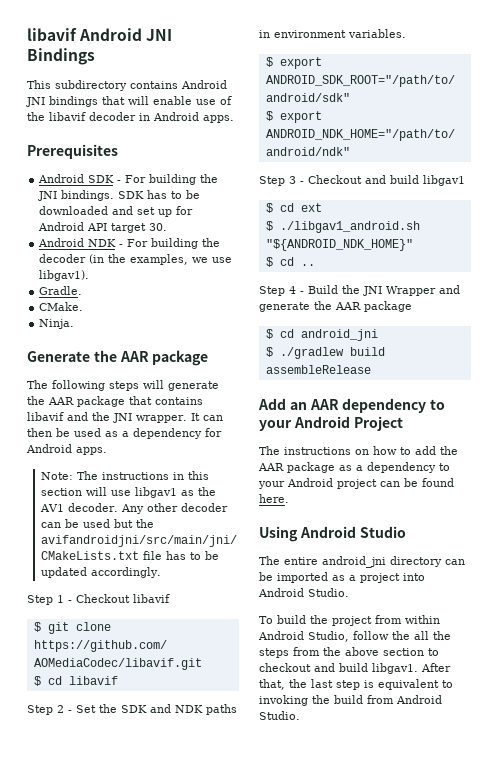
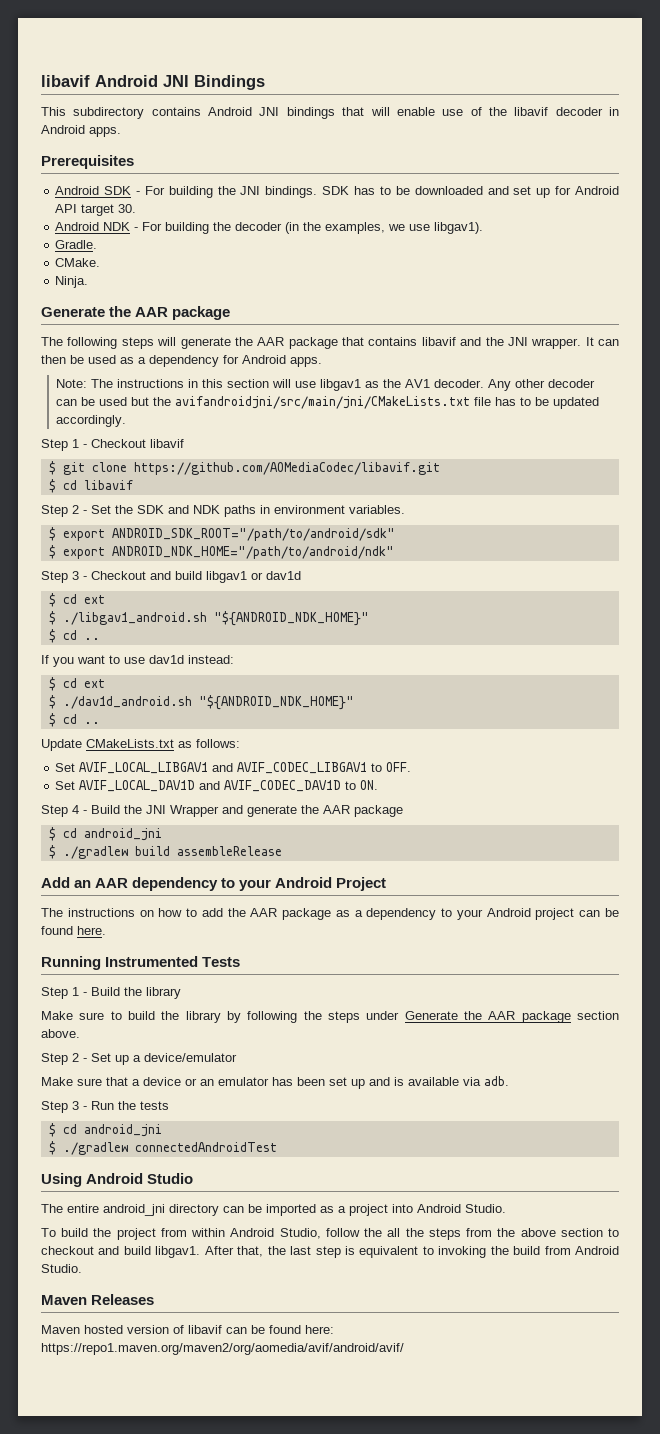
(465, 180) none -> [251,571,301,580] or dav1d
(315, 265) none -> [41,655,234,667] [48,677,105,691] [48,695,354,710] [48,713,100,727] [41,739,240,751] [55,762,412,774] [55,780,379,792] // If you want to use dav1d instead: // $ cd ext // $ ./dav1d_android.sh "${ANDROID_NDK_HOME}" // $ cd .. // Update CMakeLists.txt as follows: // Set AVIF_LOCAL_LIBGAV1 and AVIF_CODEC_LIBGAV1 to OFF. // Set AVIF_LOCAL_DAV1D and AVIF_CODEC_DAV1D to ON.
(289, 498) none -> [41,956,241,970] [41,987,181,999] [41,1011,619,1023] [41,1029,80,1038] [41,1053,237,1065] [41,1076,509,1089] [41,1101,169,1113] [48,1123,162,1137] [48,1141,277,1155] // Running Instrumented Tests // Step 1 - Build the library // Make sure to build the library by following the steps under Generate the AAR package section above. // Step 2 - Set up a device/emulator // Make sure that a device or an emulator has been set up and is available via adb. // Step 3 - Run the tests // $ cd android_jni // $ ./gradlew connectedAndroidTest
(300, 715) none -> [41,1294,155,1305] [41,1325,334,1334] [41,1343,404,1355] // Maven Releases // Maven hosted version of libavif can be found here: https://repo1.maven.org/maven2/org/aomedia/avif/android/avif/

